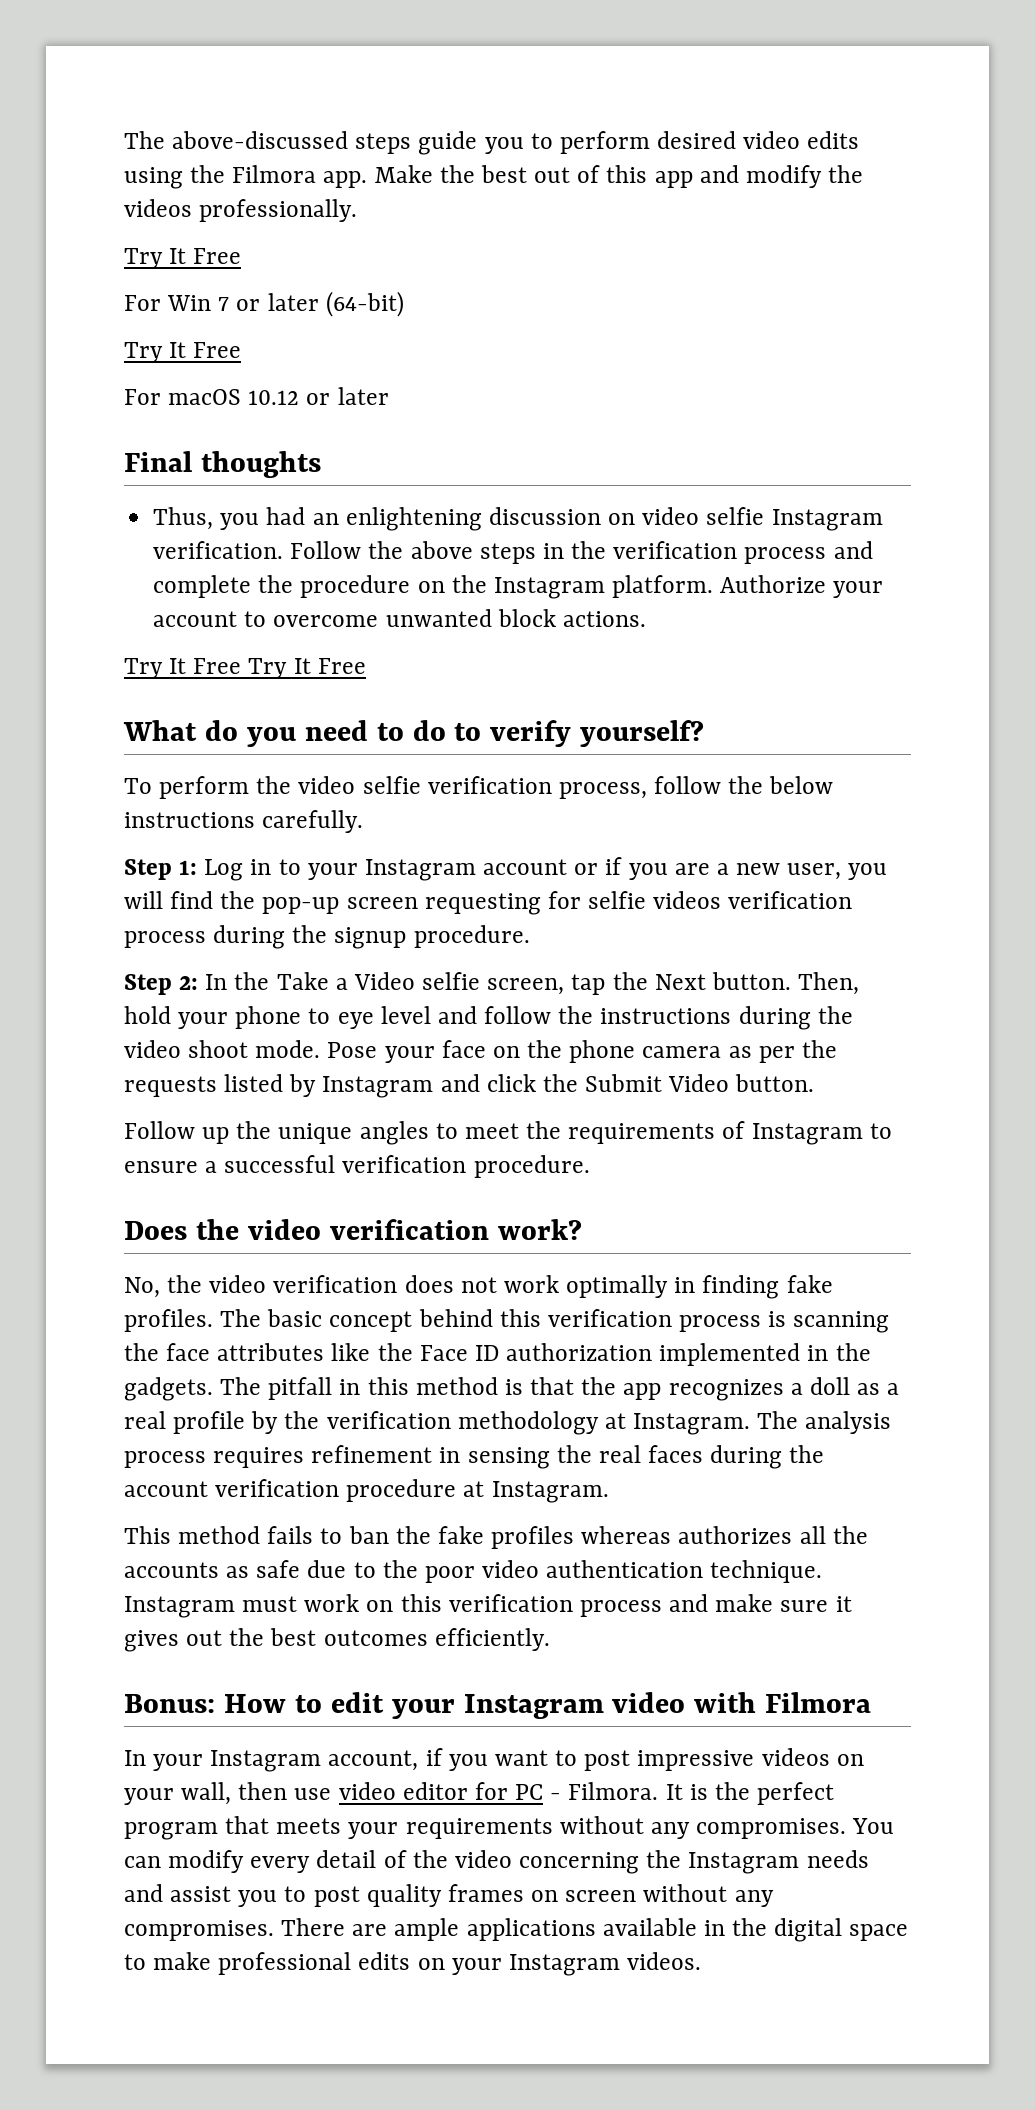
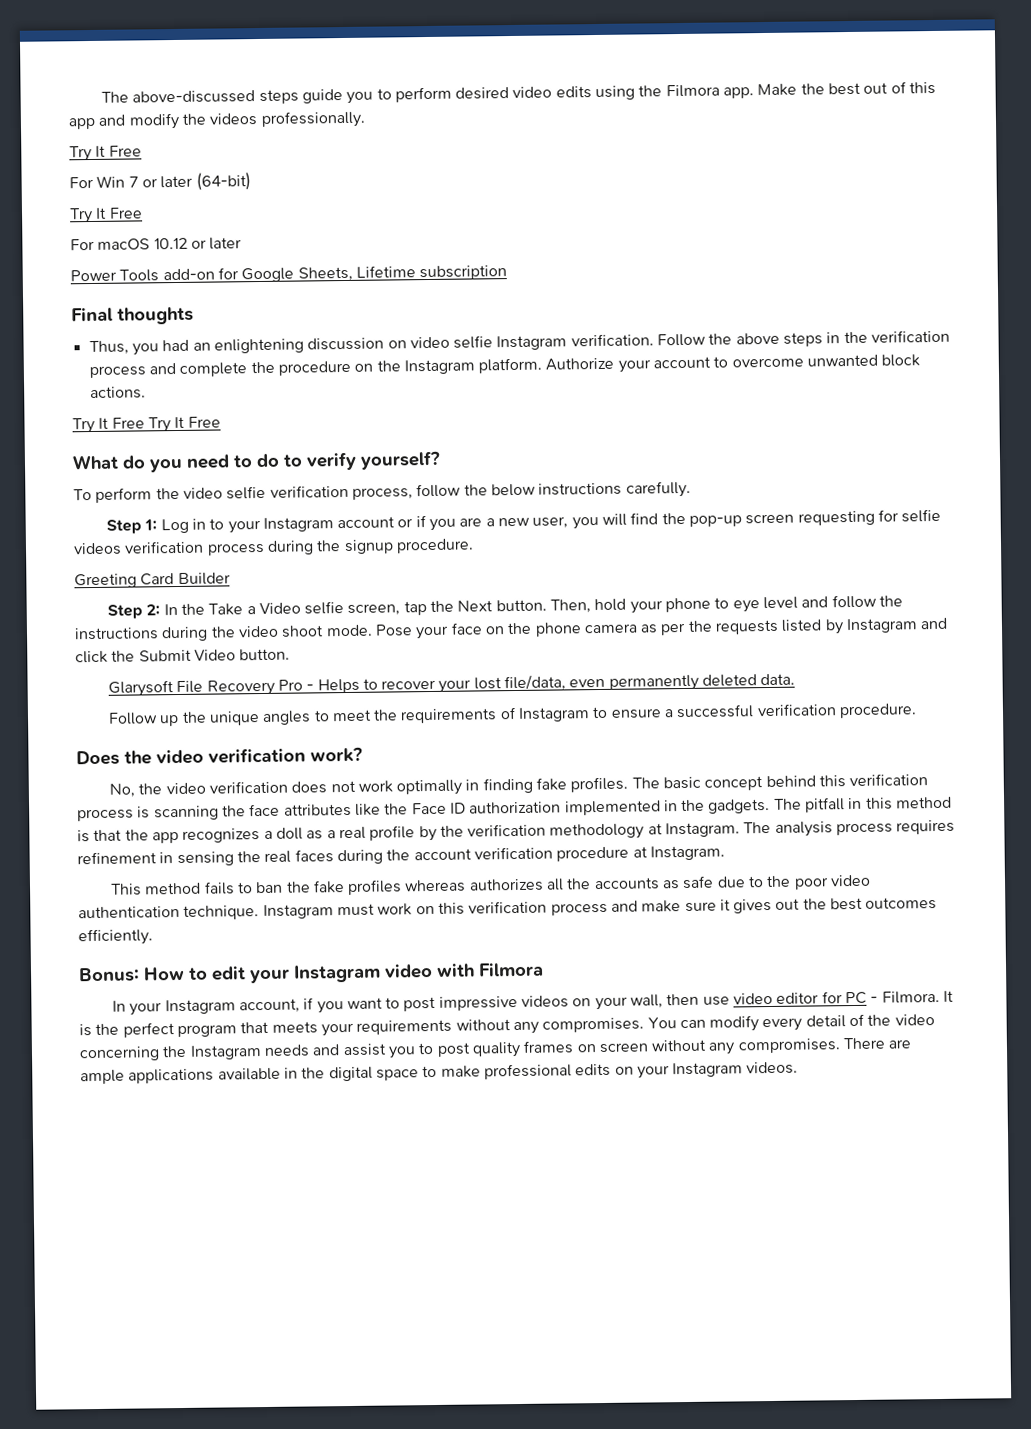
(389, 396) none -> [70,265,508,283] // Power Tools add-on for Google Sheets, Lifetime subscription
(530, 936) none -> [74,572,231,589] // Greeting Card Builder
(815, 1083) none -> [107,673,796,697] // Glarysoft File Recovery Pro - Helps to recover your lost file/data, even permanently deleted data.

